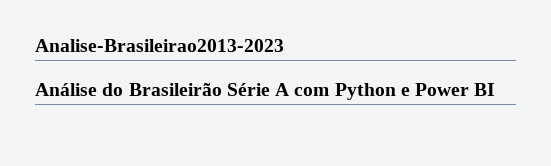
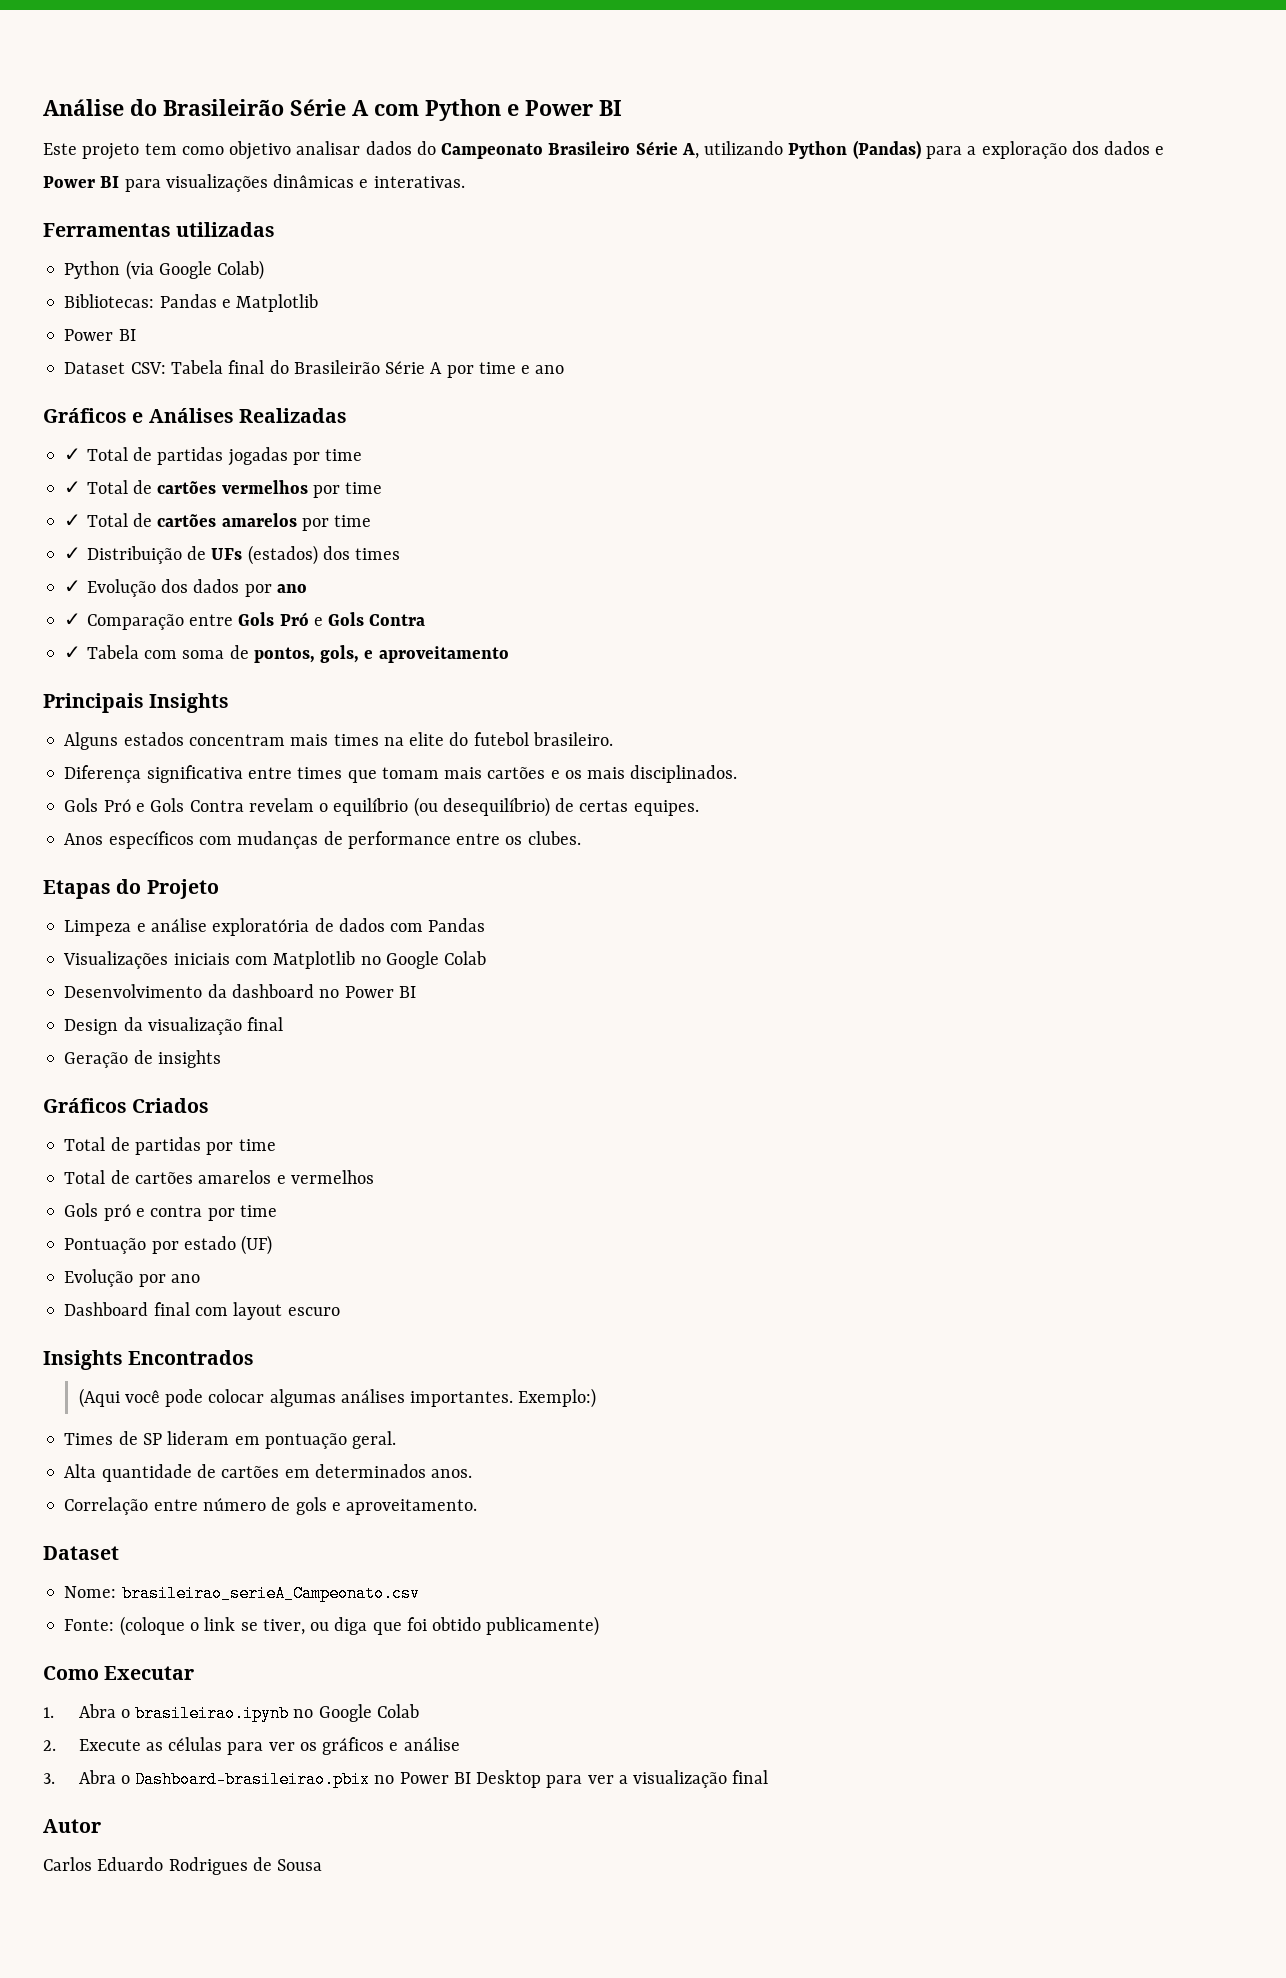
[35,39,284,52] Analise-Brasileirao2013-2023 // -> (43, 107) none
(496, 89) none -> [43,140,1165,160] [43,174,465,192] [43,222,276,237] [64,260,265,280] [64,294,319,312] [64,329,136,341] [64,360,565,378] [43,408,347,423] [64,447,363,466] [64,480,383,498] [64,513,372,531] [64,545,401,565] [64,579,307,597] [64,612,426,630] [64,645,509,663] [43,693,230,713] [64,732,613,750] [64,765,738,783] [64,797,699,817] [64,831,581,849] [43,879,219,899] [64,918,486,936] [63,951,487,969] [64,984,416,998] [64,1017,284,1035] [64,1050,221,1068] [43,1098,210,1113] [64,1137,276,1155] [64,1170,374,1184] [64,1203,277,1221] [64,1235,273,1255] [64,1269,200,1287] [64,1302,340,1320] [43,1350,255,1370] [78,1388,597,1408] [64,1431,397,1449] [64,1464,473,1482] [64,1497,478,1515] [43,1546,119,1560] [64,1585,420,1602] [64,1616,600,1636] [43,1666,195,1680] [43,1704,419,1722] [43,1737,460,1755] [43,1770,769,1788] [43,1819,101,1833] [43,1857,323,1875] // Este projeto tem como objetivo analisar dados do Campeonato Brasileiro Série A, utilizando Python (Pandas) para a exploração dos dados e Power BI para visualizações dinâmicas e interativas. // Ferramentas utilizadas // Python (via Google Colab) // Bibliotecas: Pandas e Matplotlib // Power BI // Dataset CSV: Tabela final do Brasileirão Série A por time e ano // Gráficos e Análises Realizadas // ✓ Total de partidas jogadas por time // ✓ Total de cartões vermelhos por time // ✓ Total de cartões amarelos por time // ✓ Distribuição de UFs (estados) dos times // ✓ Evolução dos dados por ano // ✓ Comparação entre Gols Pró e Gols Contra // ✓ Tabela com soma de pontos, gols, e aproveitamento // Principais Insights // Alguns estados concentram mais times na elite do futebol brasileiro. // Diferença significativa entre times que tomam mais cartões e os mais disciplinados. // Gols Pró e Gols Contra revelam o equilíbrio (ou desequilíbrio) de certas equipes. // Anos específicos com mudanças de performance entre os clubes. // Etapas do Projeto // Limpeza e análise exploratória de dados com Pandas // Visualizações iniciais com Matplotlib no Google Colab // Desenvolvimento da dashboard no Power BI // Design da visualização final // Geração de insights // Gráficos Criados // Total de partidas por time // Total de cartões amarelos e vermelhos // Gols pró e contra por time // Pontuação por estado (UF) // Evolução por ano // Dashboard final com layout escuro // Insights Encontrados // (Aqui você pode colocar algumas análises importantes. Exemplo:) // Times de SP lideram em pontuação geral. // Alta quantidade de cartões em determinados anos. // Correlação entre número de gols e aproveitamento. // Dataset // Nome: brasileirao_serieA_Campeonato.csv // Fonte: (coloque o link se tiver, ou diga que foi obtido publicamente) // Como Executar // 1. Abra o brasileirao.ipynb no Google Colab // 2. Execute as células para ver os gráficos e análise // 3. Abra o Dashboard-brasileirao.pbix no Power BI Desktop para ver a visualização final // Autor // Carlos Eduardo Rodrigues de Sousa

